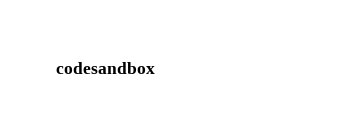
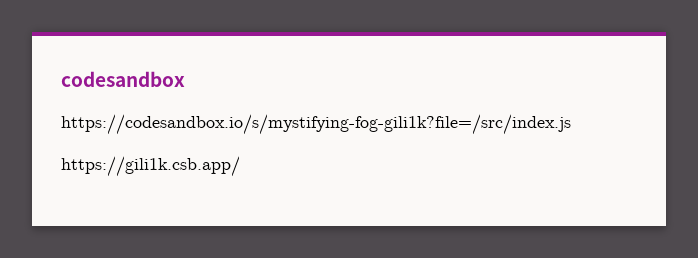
(155, 68) none -> [61,114,571,135] [61,156,240,177] // https://codesandbox.io/s/mystifying-fog-gili1k?file=/src/index.js // https://gili1k.csb.app/

